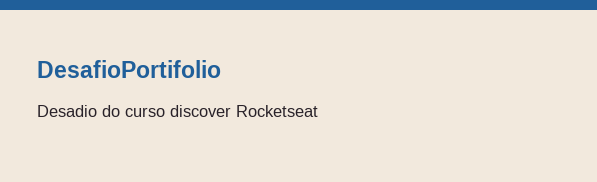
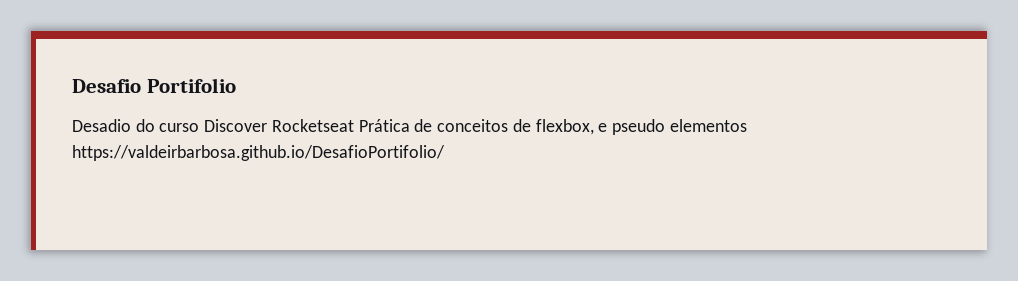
[37,60,221,78] DesafioPortifolio -> [72,78,236,93] Desafio Portifolio
[170,105,318,117] discover Rocketseat -> [204,119,747,135] [72,145,445,161] Discover Rocketseat Prática de conceitos de flexbox, e pseudo elementos https://valdeirbarbosa.github.io/DesafioPortifolio/

